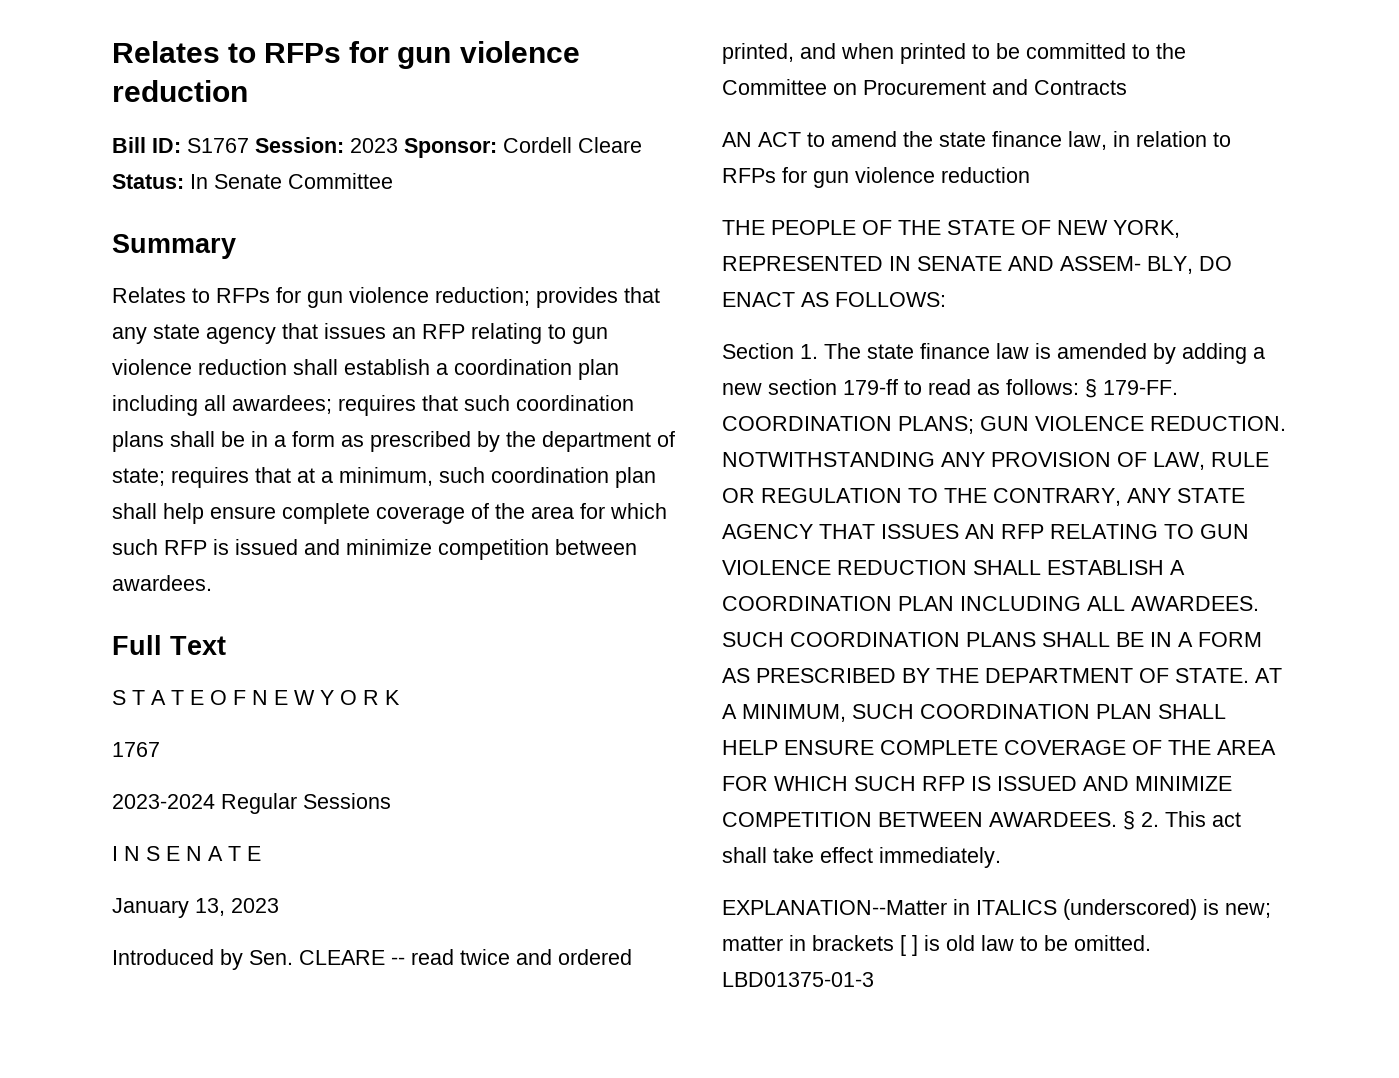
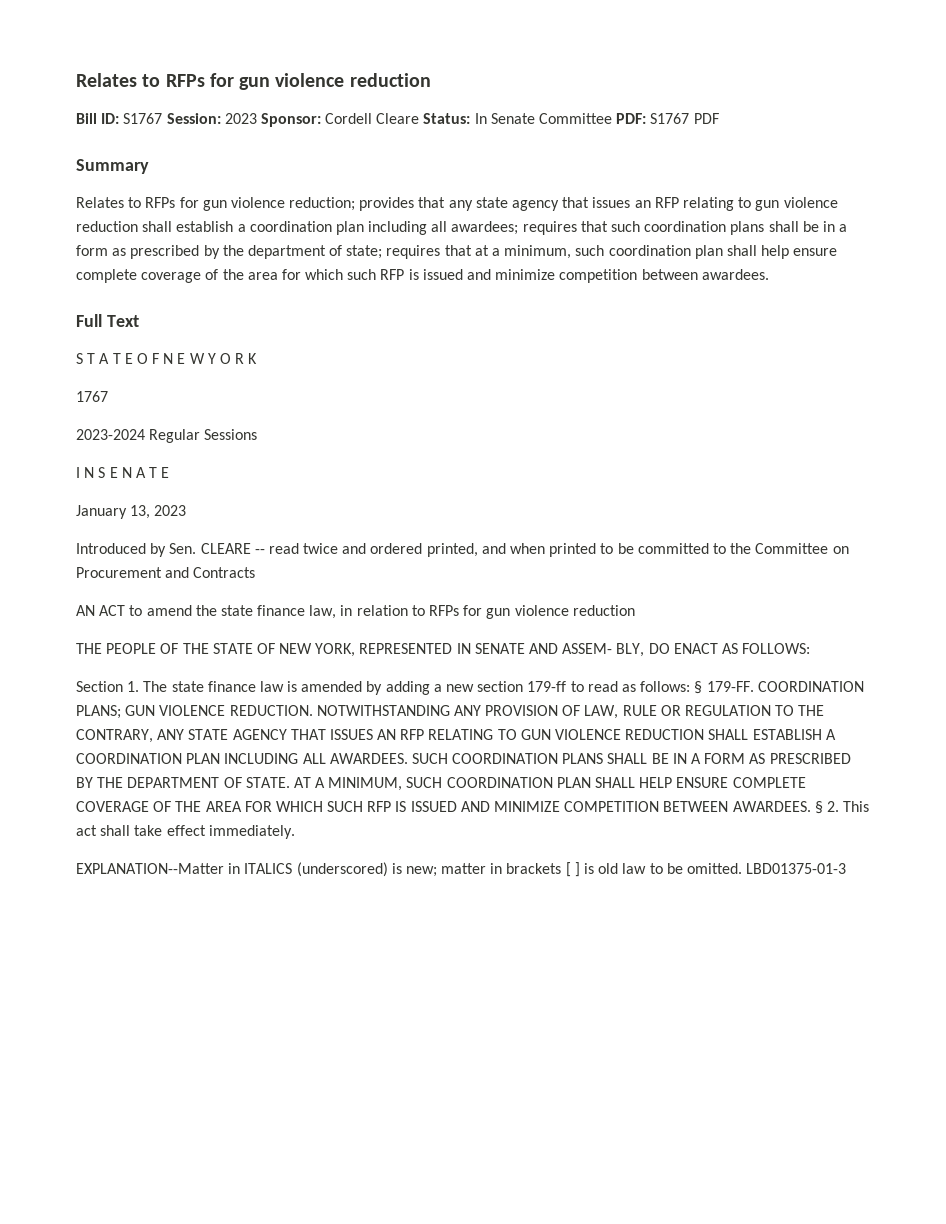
(393, 181) none -> [616,113,719,124] PDF: S1767 PDF

